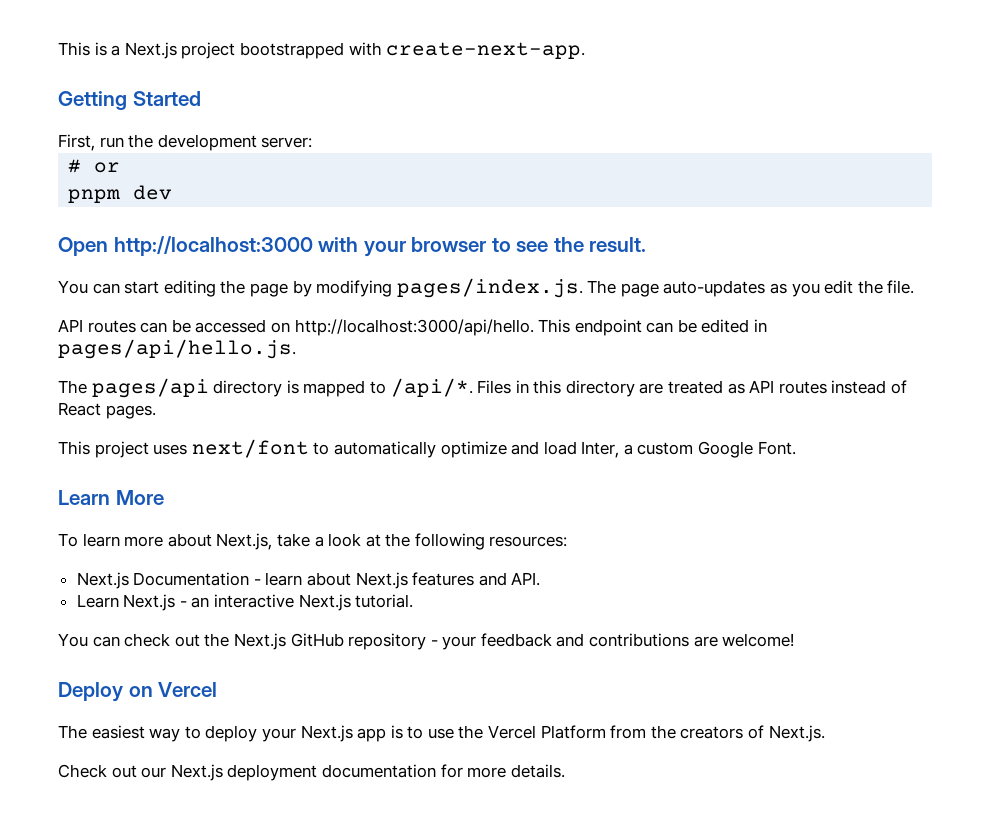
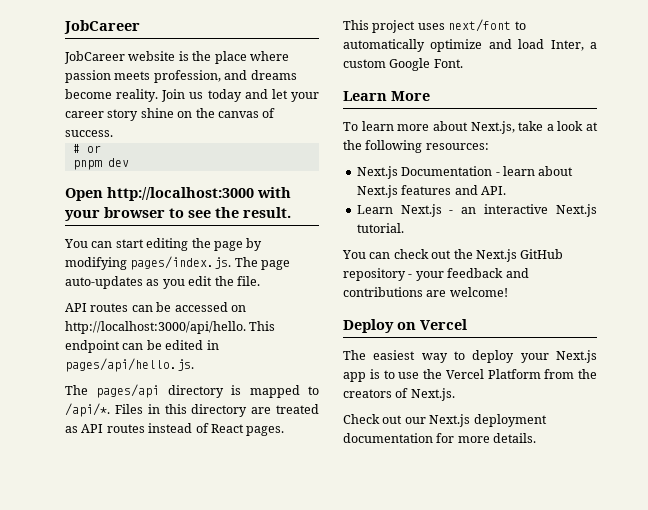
[58,42,586,59] [58,91,201,110] [58,134,313,151] This is a Next.js project bootstrapped with create-next-app. // Getting Started // First, run the development server: -> [64,20,140,34] [64,51,289,64] [65,70,297,83] [65,89,319,102] [65,108,276,121] [65,130,113,137] JobCareer // JobCareer website is the place where passion meets profession, and dreams become reality. Join us today and let your career story shine on the canvas of success.

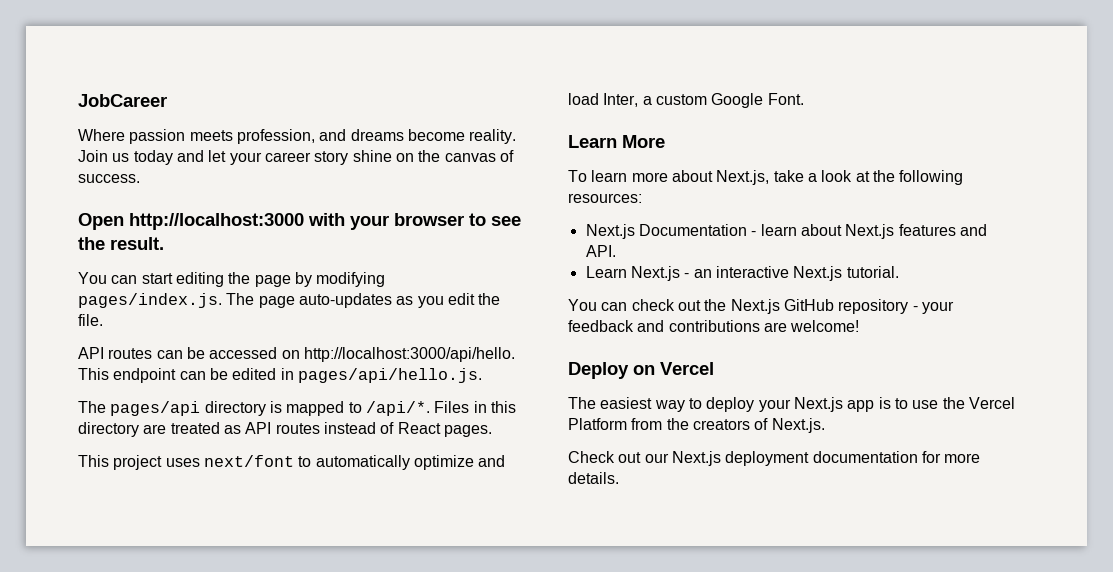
[64,51,289,64] JobCareer website is the place where -> [78,129,125,141] Where
[72,144,101,153] [72,158,129,170] // # or // pnpm dev -> (140, 178) none

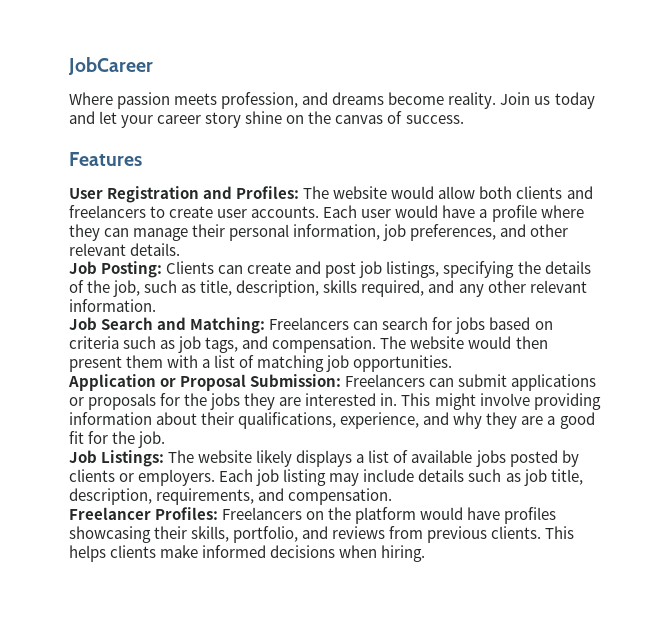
[78,213,521,230] [78,237,164,250] [78,272,386,287] [78,293,501,308] [78,314,103,326] [78,347,515,362] [78,368,482,383] [78,401,516,416] [78,422,492,437] [78,455,506,470] [568,93,804,108] [568,135,665,148] [568,170,964,185] [568,193,642,203] [585,224,987,239] [585,245,616,257] [585,266,899,281] [568,299,954,314] [568,320,860,332] [568,362,714,379] [568,397,1015,412] [568,418,825,433] [568,451,981,466] [568,472,619,484] Open http://localhost:3000 with your browser to see the result. // You can start editing the page by modifying pages/index.js. The page auto-updates as you edit the file. // API routes can be accessed on http://localhost:3000/api/hello. This endpoint can be edited in pages/api/hello.js. // The pages/api directory is mapped to /api/*. Files in this directory are treated as API routes instead of React pages. // This project uses next/font to automatically optimize and load Inter, a custom Google Font. // Learn More // To learn more about Next.js, take a look at the following resources: // Next.js Documentation - learn about Next.js features and API. // Learn Next.js - an interactive Next.js tutorial. // You can check out the Next.js GitHub repository - your feedback and contributions are welcome! // Deploy on Vercel // The easiest way to deploy your Next.js app is to use the Vercel Platform from the creators of Next.js. // Check out our Next.js deployment documentation for more details. -> [69,152,142,166] [69,186,593,203] [69,205,584,222] [69,224,569,241] [69,243,181,256] [69,261,591,278] [69,280,587,297] [69,299,156,312] [69,317,553,334] [69,336,548,353] [69,355,453,372] [68,374,597,391] [69,393,601,410] [69,412,595,429] [69,431,166,448] [69,450,579,467] [69,469,583,486] [69,488,393,505] [69,507,557,524] [69,526,575,543] [69,545,426,562] Features // User Registration and Profiles: The website would allow both clients and freelancers to create user accounts. Each user would have a profile where they can manage their personal information, job preferences, and other relevant details. // Job Posting: Clients can create and post job listings, specifying the details of the job, such as title, description, skills required, and any other relevant information. // Job Search and Matching: Freelancers can search for jobs based on criteria such as job tags, and compensation. The website would then present them with a list of matching job opportunities. // Application or Proposal Submission: Freelancers can submit applications or proposals for the jobs they are interested in. This might involve providing information about their qualifications, experience, and why they are a good fit for the job. // Job Listings: The website likely displays a list of available jobs posted by clients or employers. Each job listing may include details such as job title, description, requirements, and compensation. // Freelancer Profiles: Freelancers on the platform would have profiles showcasing their skills, portfolio, and reviews from previous clients. This helps clients make informed decisions when hiring.

